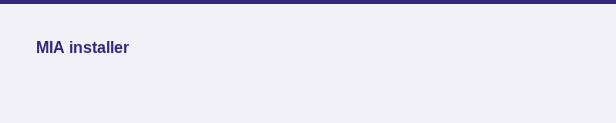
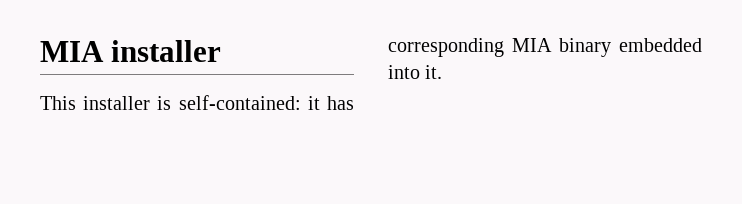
(130, 47) none -> [40,95,354,110] [388,38,702,57] [388,65,443,79] // This installer is self-contained: it has corresponding MIA binary embedded into it.

